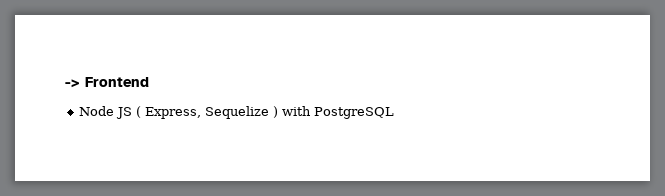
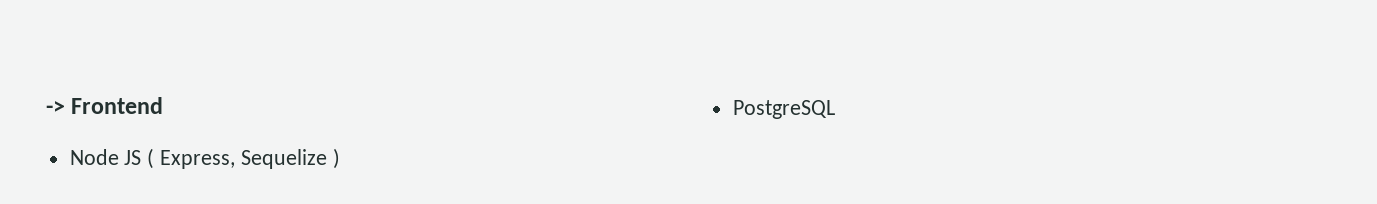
[281,106,311,116] with -> (340, 158) //

